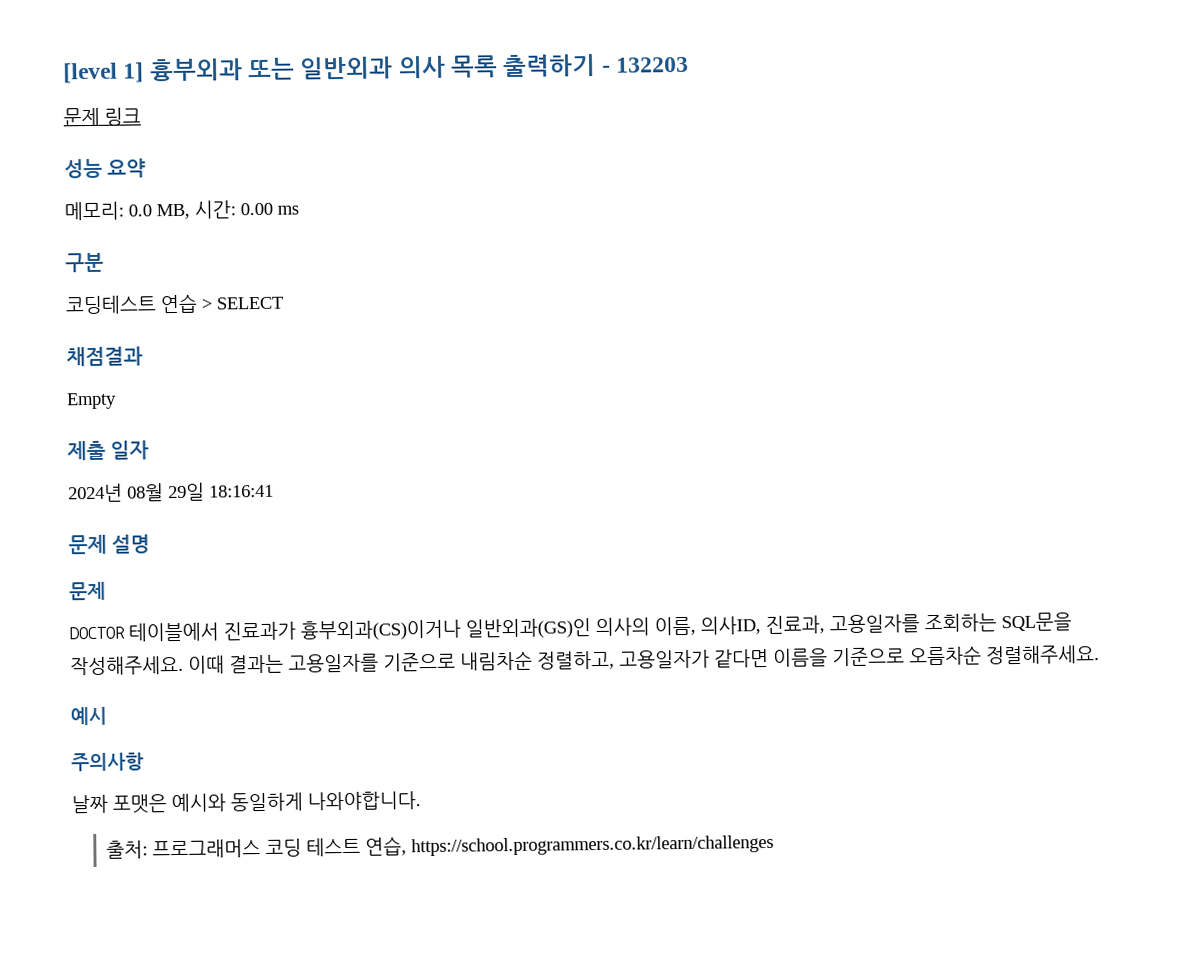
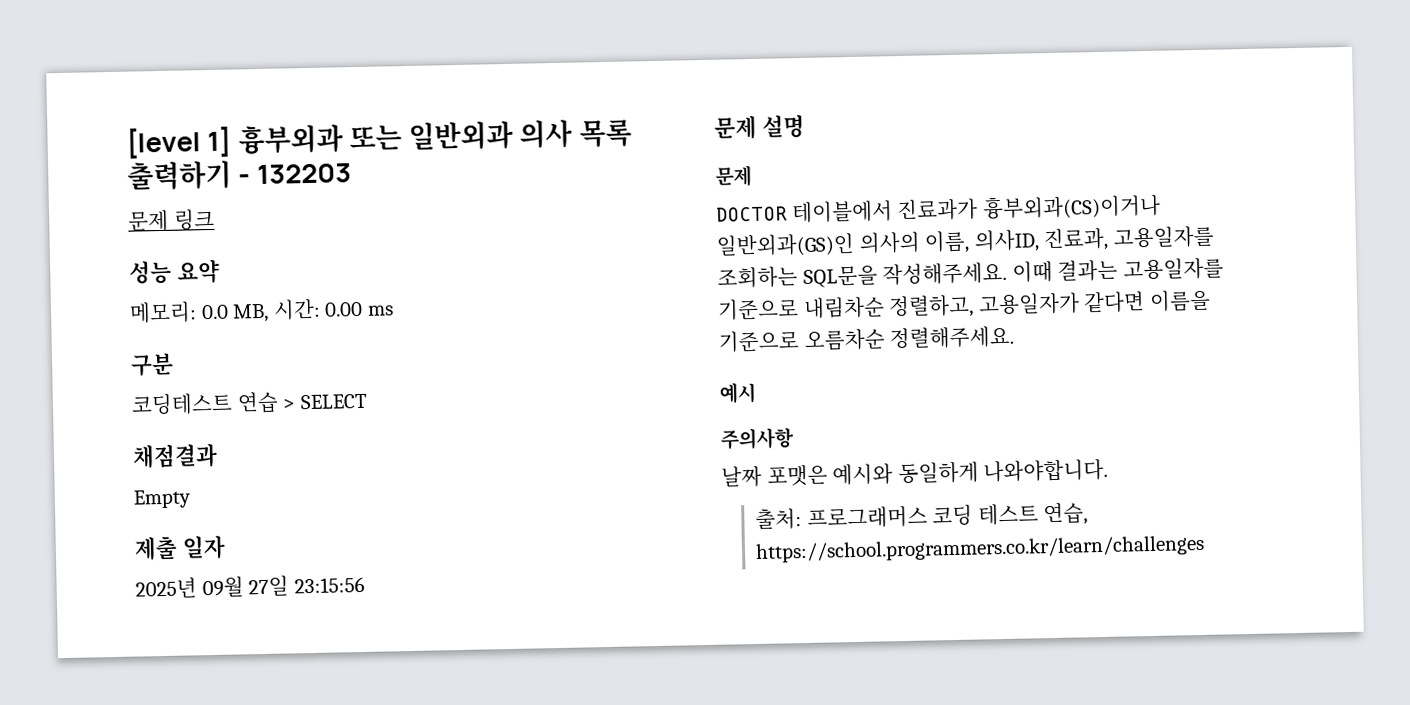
[68,482,274,503] 2024년 08월 29일 18:16:41 -> [135,575,365,599] 2025년 09월 27일 23:15:56

